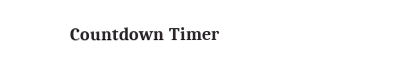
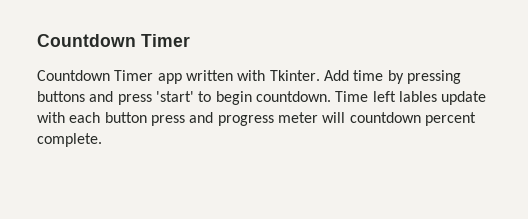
[69,26,220,41] Countdown Timer -> [37,34,190,47] [37,70,461,84] [37,91,487,105] [37,112,476,126] [37,133,102,147] Countdown Timer // Countdown Timer app written with Tkinter. Add time by pressing buttons and press 'start' to begin countdown. Time left lables update with each button press and progress meter will countdown percent complete.

